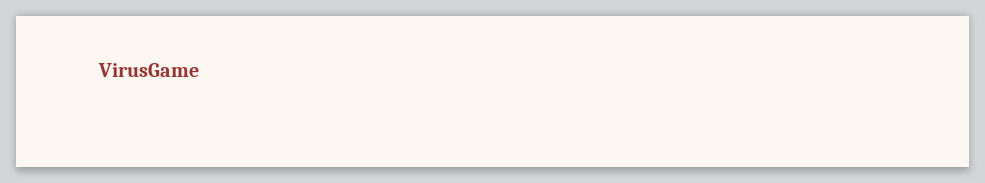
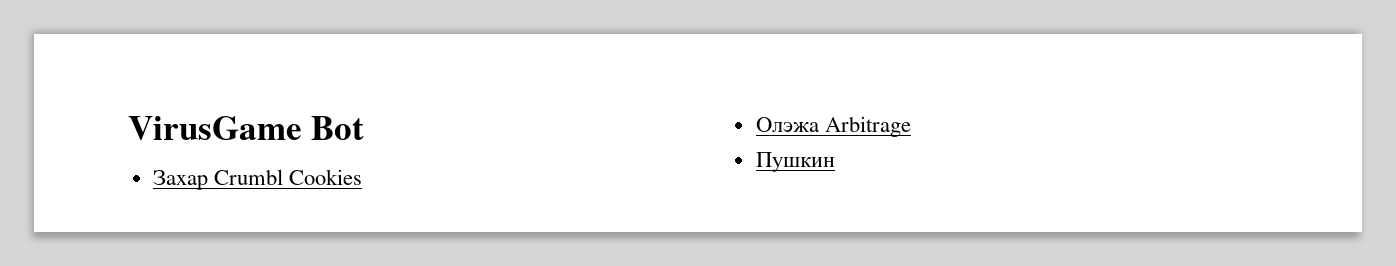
(199, 70) none -> [311,116,365,140] [152,169,362,190] [755,116,911,137] [755,152,835,172] Bot // Захар Crumbl Cookies // Олэжа Arbitrage // Пушкин

